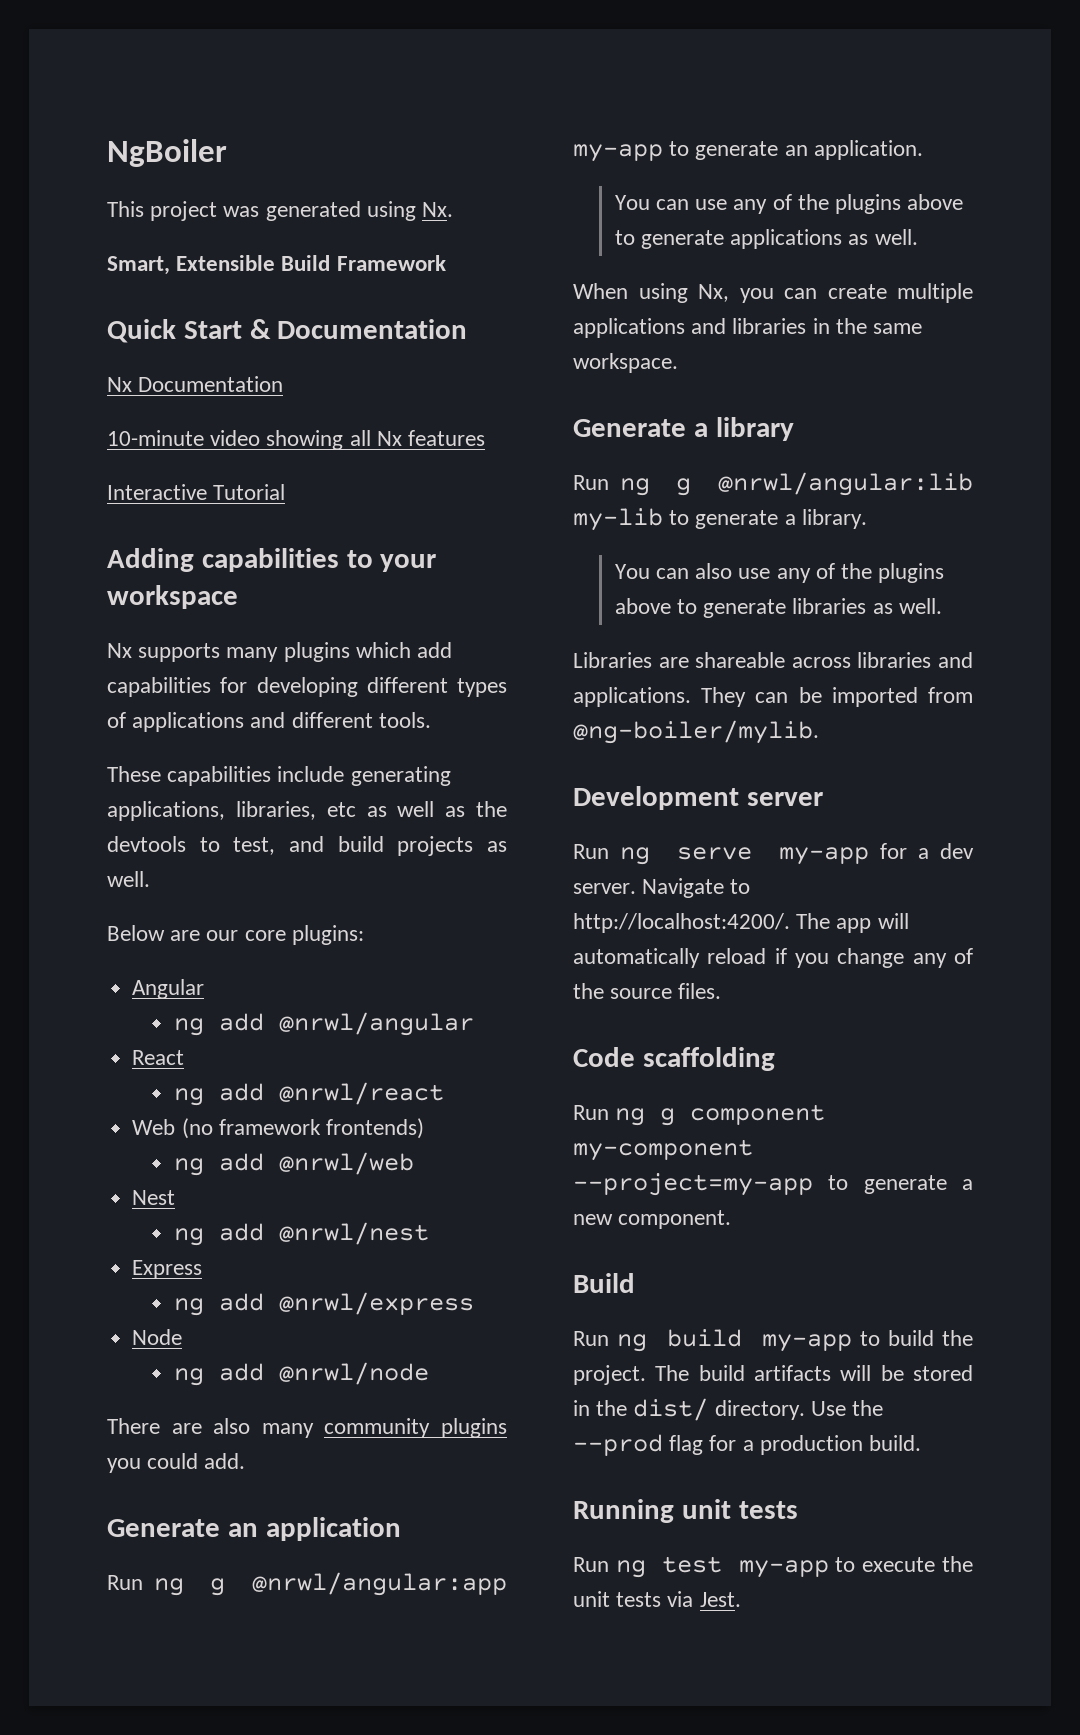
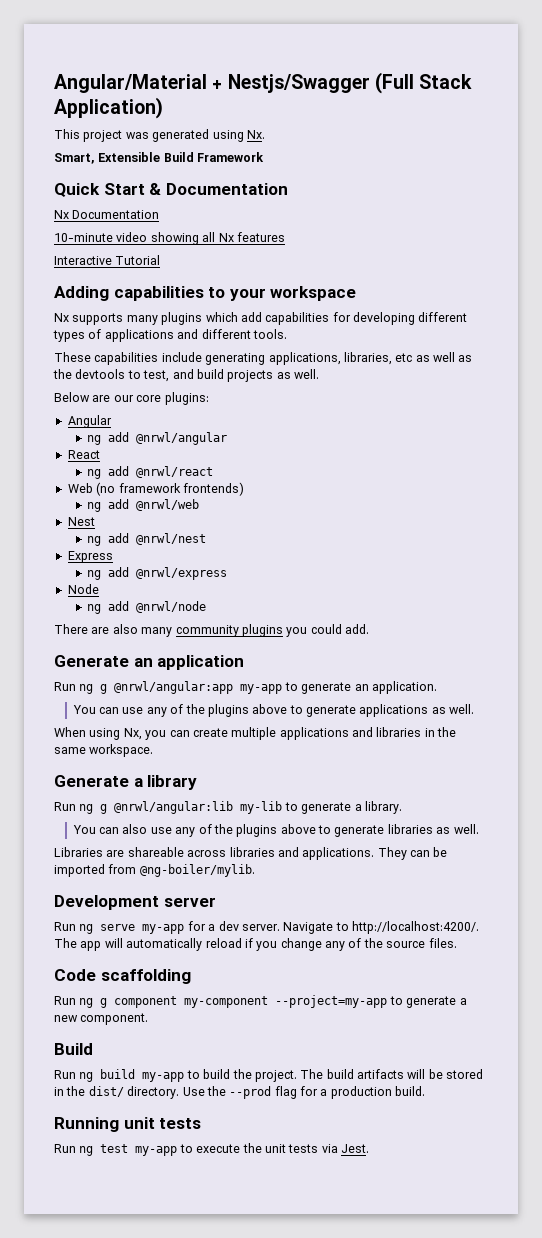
[107,139,227,167] NgBoiler -> [54,72,473,94] [54,97,163,119] Angular/Material + Nestjs/Swagger (Full Stack Application)

